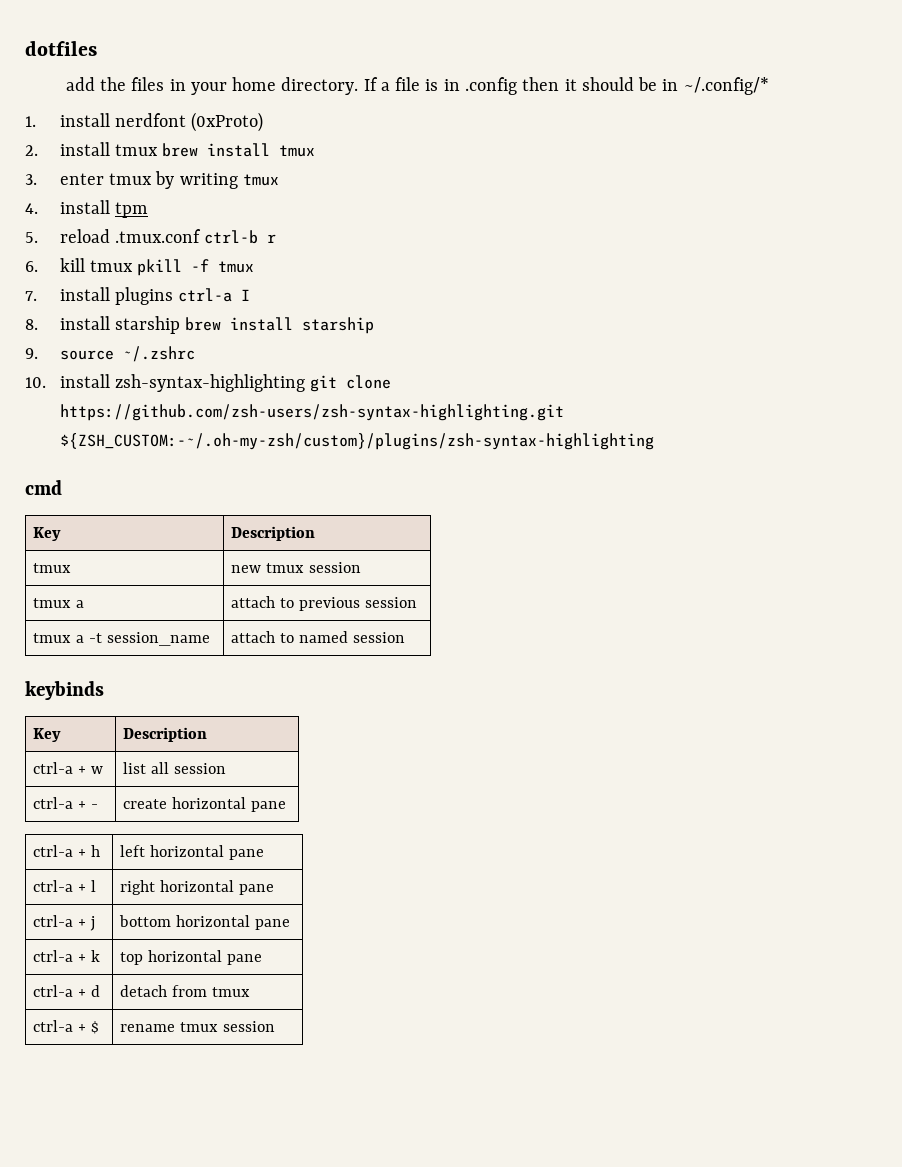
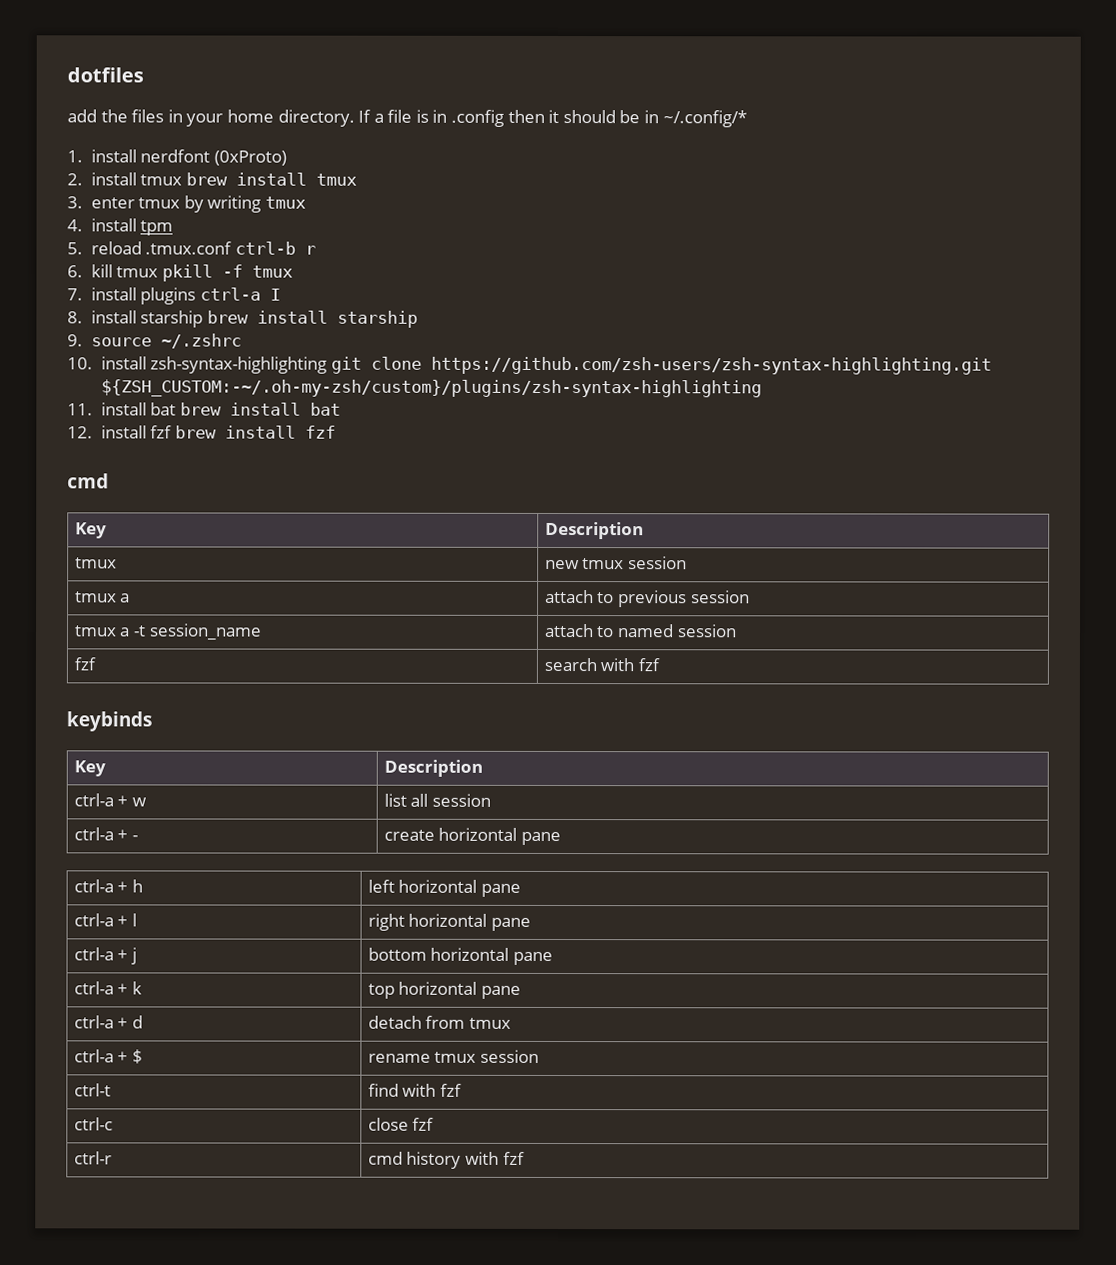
(654, 441) none -> [67,402,341,416] [67,425,336,439] // 11. install bat brew install bat // 12. install fzf brew install fzf
(405, 637) none -> [73,657,96,671] [543,657,660,672] // fzf | search with fzf
(275, 1026) none -> [73,1083,111,1097] [367,1083,462,1097] [73,1117,113,1131] [367,1117,435,1131] [73,1151,112,1165] [367,1151,525,1169] // ctrl-t | find with fzf // ctrl-c | close fzf // ctrl-r | cmd history with fzf

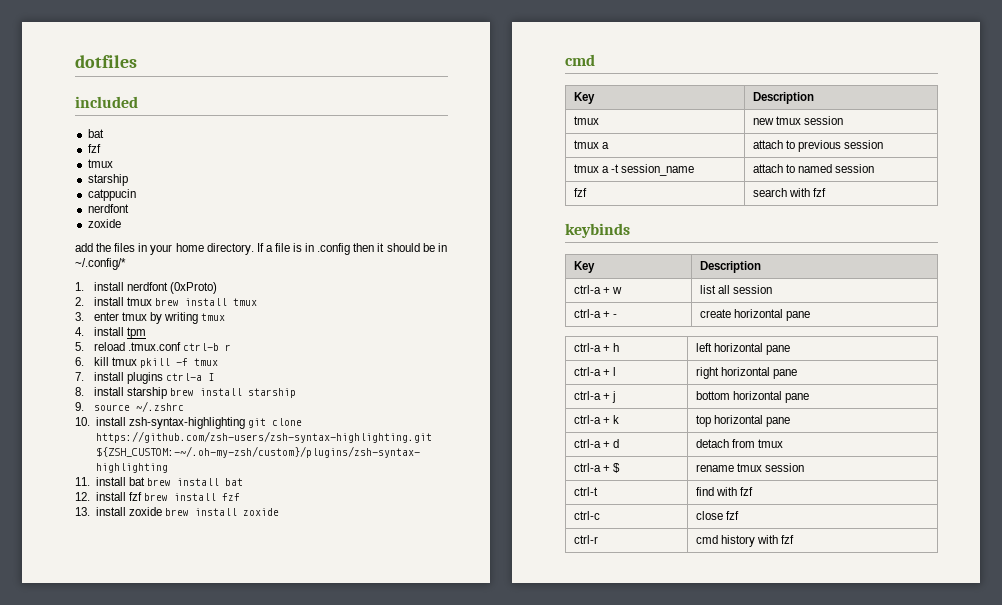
(144, 75) none -> [75,96,138,108] [87,129,104,138] [87,144,101,153] [87,159,113,168] [87,174,128,186] [87,189,136,201] [87,204,129,213] [87,219,121,228] // included // bat // fzf // tmux // starship // catppucin // nerdfont // zoxide
(336, 432) none -> [75,507,279,516] // 13. install zoxide brew install zoxide

